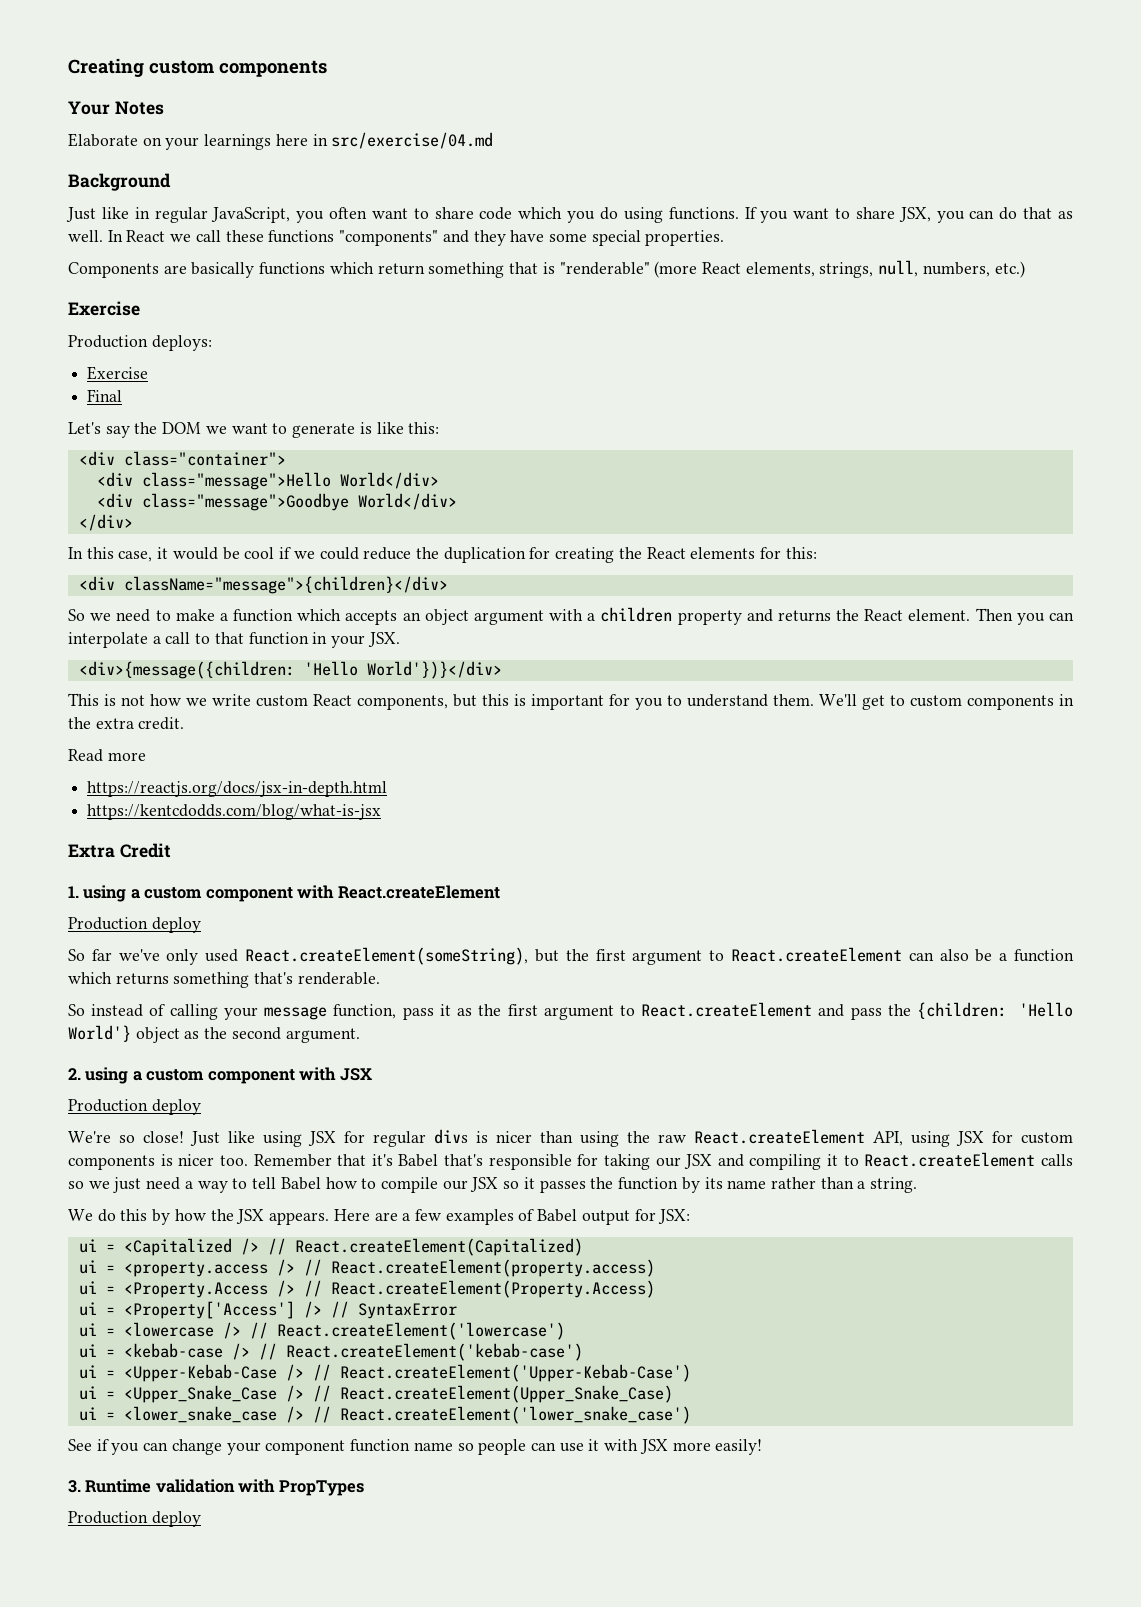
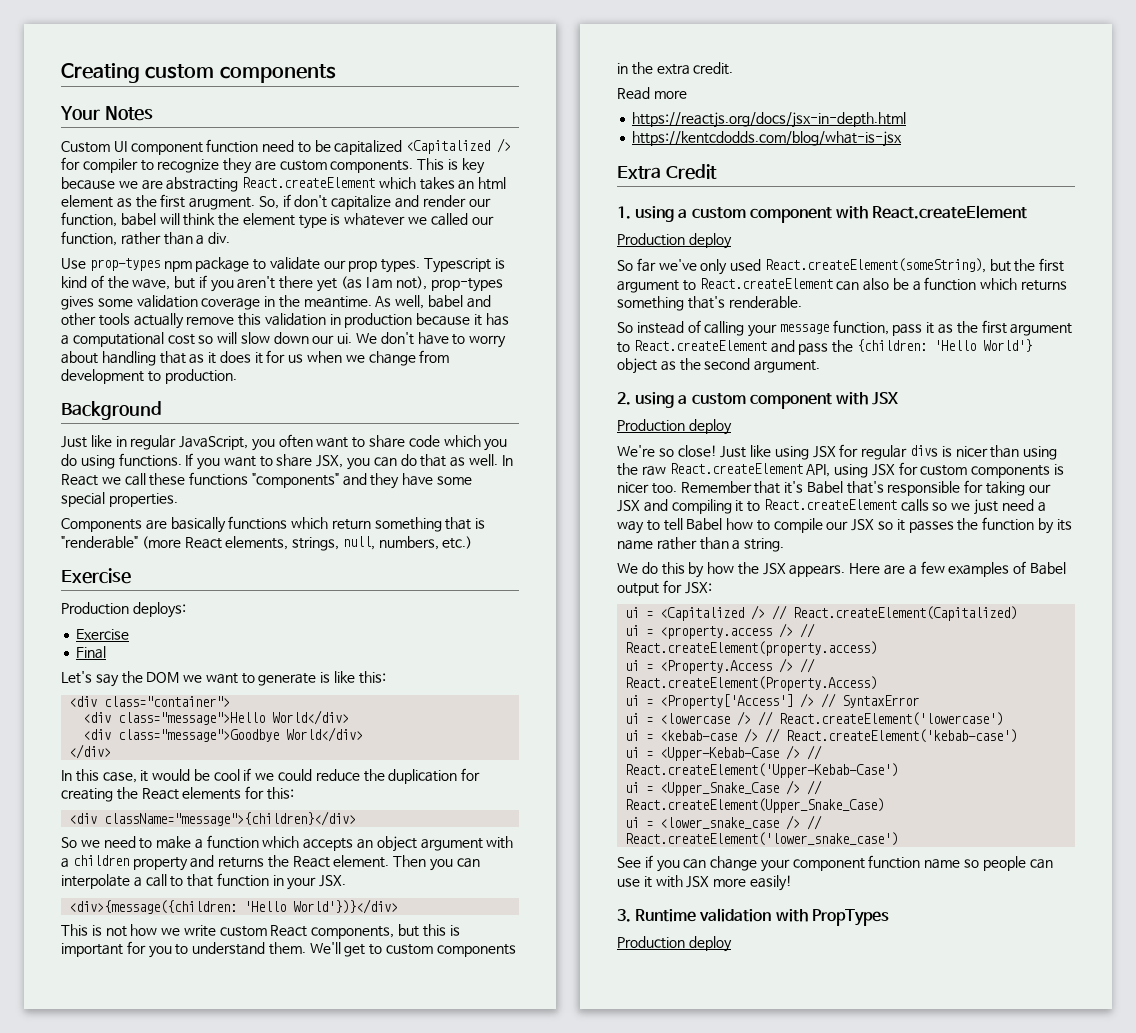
[68,132,494,150] Elaborate on your learnings here in src/exercise/04.md -> [61,138,512,155] [61,157,485,174] [61,177,507,192] [61,194,491,210] [61,212,494,229] [61,231,231,246] [61,257,505,273] [61,275,503,292] [61,295,491,310] [61,313,509,329] [61,332,507,348] [61,350,450,366] [61,369,237,384] Custom UI component function need to be capitalized <Capitalized /> for compiler to recognize they are custom components. This is key because we are abstracting React.createElement which takes an html element as the first arugment. So, if don't capitalize and render our function, babel will think the element type is whatever we called our function, rather than a div. // Use prop-types npm package to validate our prop types. Typescript is kind of the wave, but if you aren't there yet (as I am not), prop-types gives some validation coverage in the meantime. As well, babel and other tools actually remove this validation in production because it has a computational cost so will slow down our ui. We don't have to worry about handling that as it does it for us when we change from development to production.

